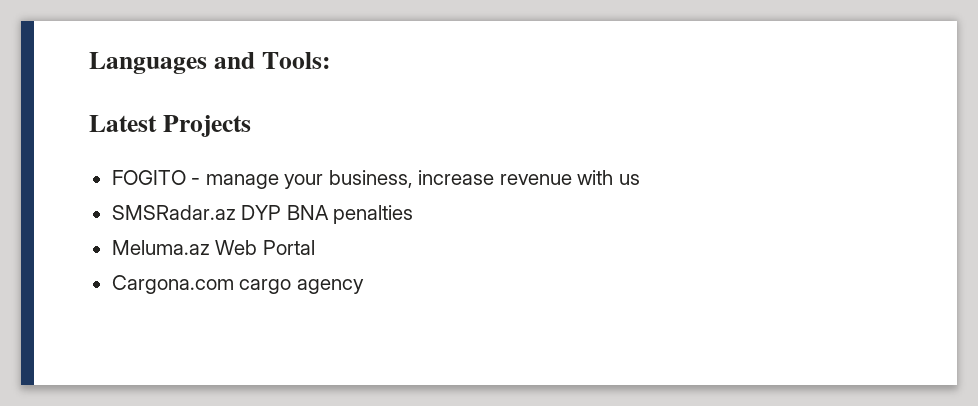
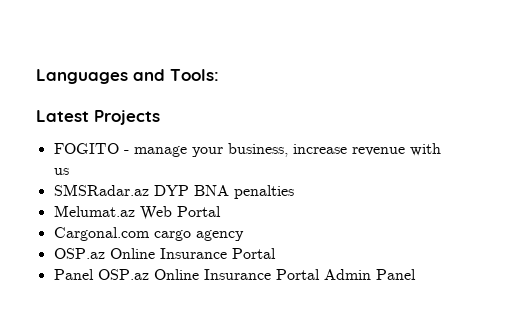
[111,240,210,255] Meluma.az -> [53,205,135,217] Melumat.az
[111,275,234,294] Cargona.com -> [53,227,150,241] Cargonal.com
(364, 286) none -> [53,248,276,259] [53,269,416,280] // OSP.az Online Insurance Portal // Panel OSP.az Online Insurance Portal Admin Panel

